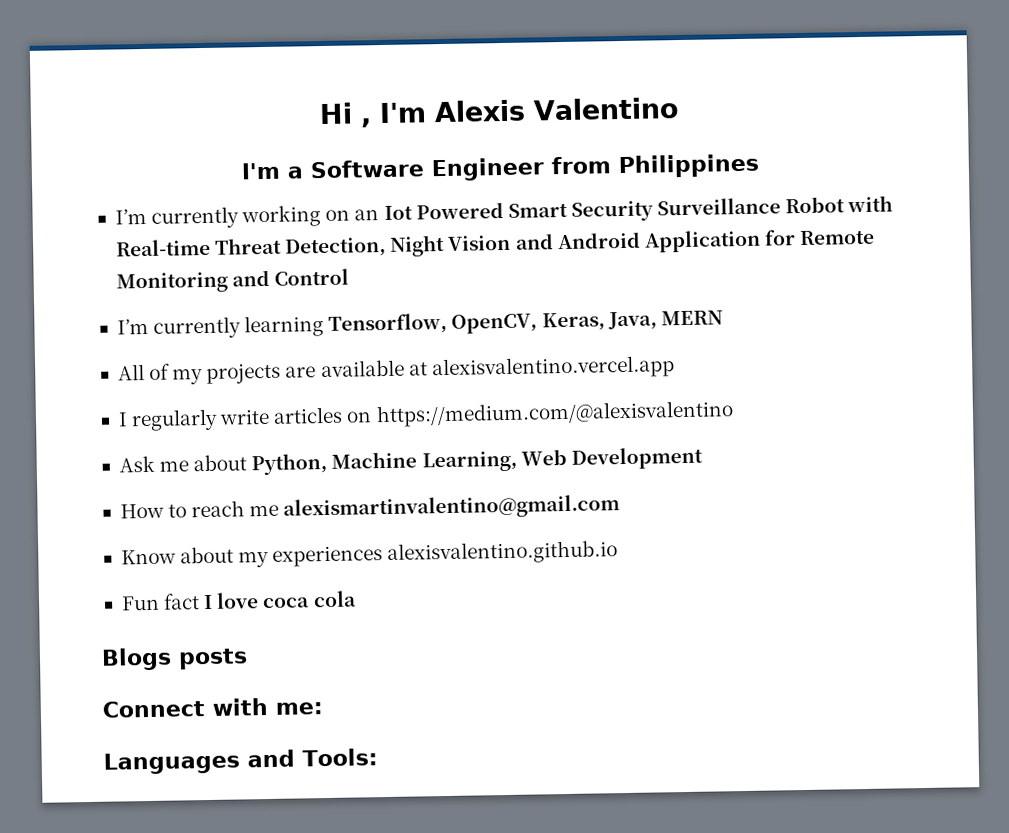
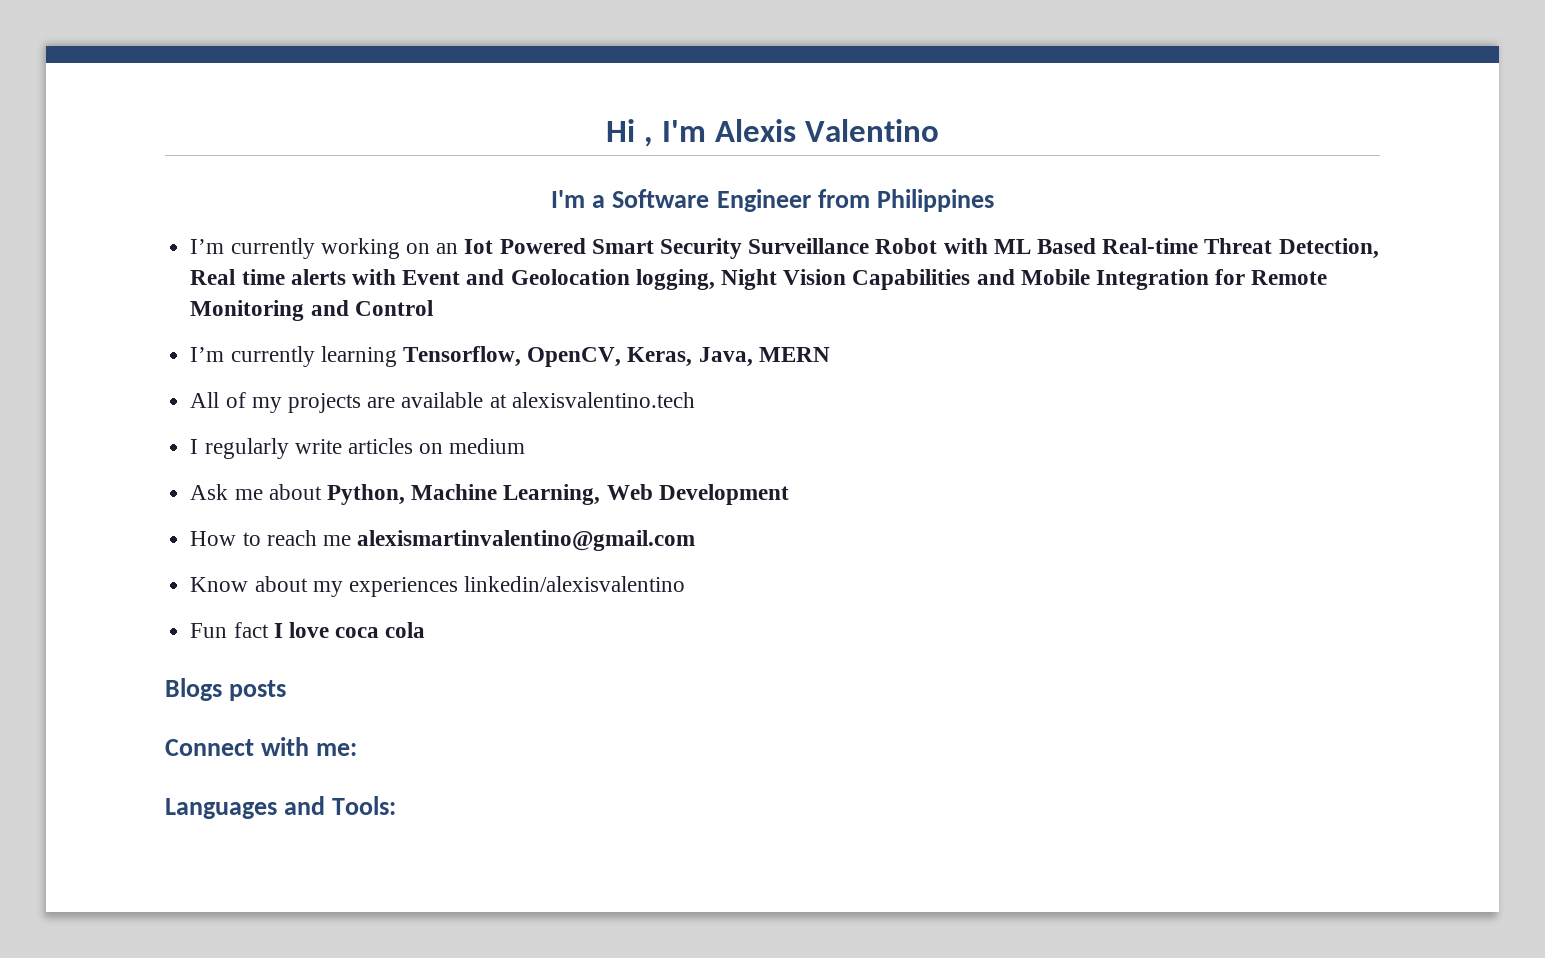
(894, 204) none -> [993,238,1097,254] ML Based
[389,229,761,257] Night Vision and Android Application -> [190,269,1210,290] Real time alerts with Event and Geolocation logging, Night Vision Capabilities and Mobile Integration
[431,355,675,381] alexisvalentino.vercel.app -> [511,392,695,408] alexisvalentino.tech
[375,400,734,428] https://medium.com/@alexisvalentino -> [449,438,526,454] medium
[387,540,619,565] alexisvalentino.github.io -> [464,576,686,592] linkedin/alexisvalentino

